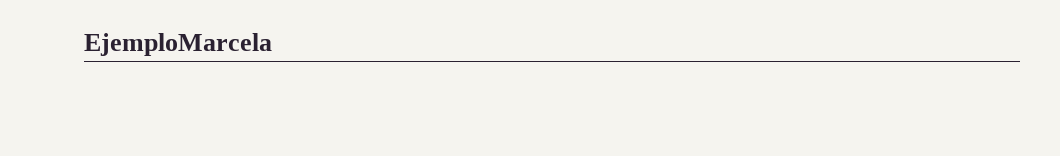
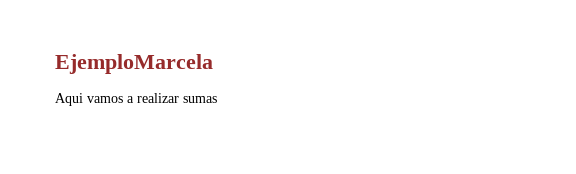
(272, 44) none -> [55,93,217,106] // Aqui vamos a realizar sumas

